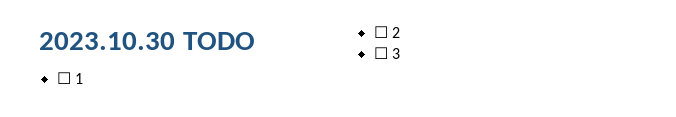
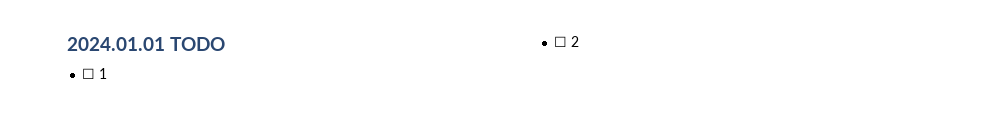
[39,32,175,50] 2023.10.30 -> [67,37,165,51] 2024.01.01
[373,47,400,59] // ☐ 3 -> (580, 41) none

